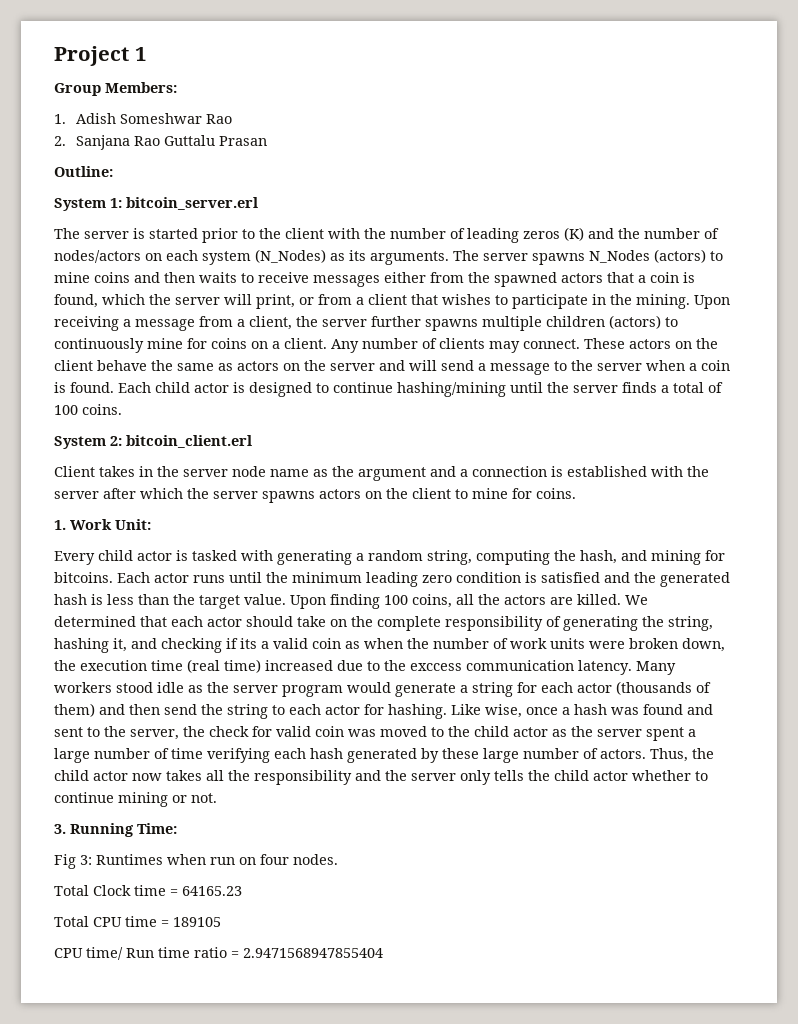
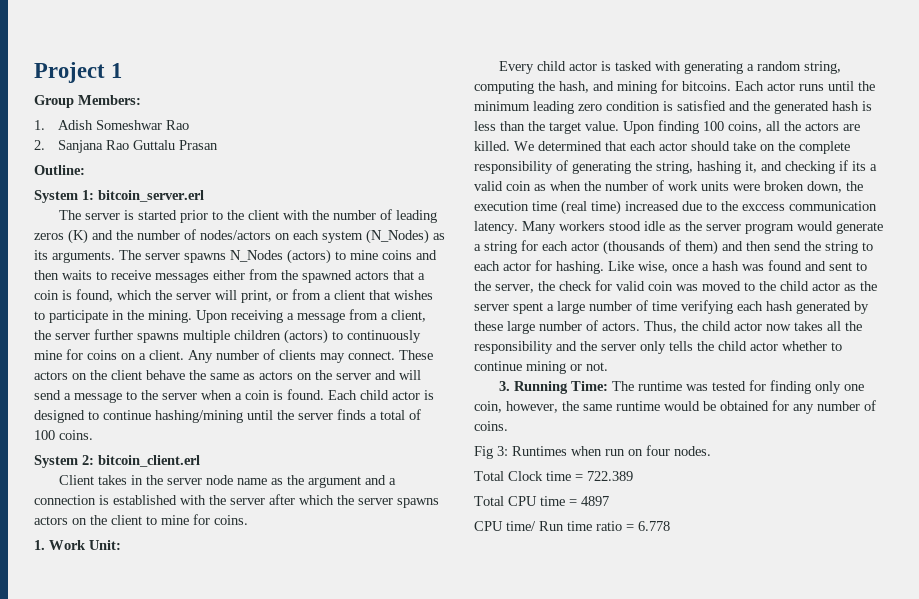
(177, 828) none -> [612,380,865,394] [474,400,876,414] [474,421,508,431] The runtime was tested for finding only one coin, however, the same runtime would be obtained for any number of coins.
[182,886,242,896] 64165.23 -> [587,471,633,481] 722.389
[173,917,221,927] 189105 -> [581,496,609,506] 4897
[243,948,383,958] 2.9471568947855404 -> [638,521,670,531] 6.778

